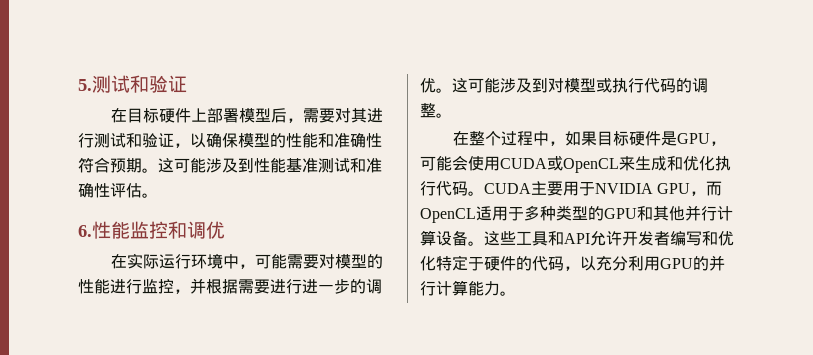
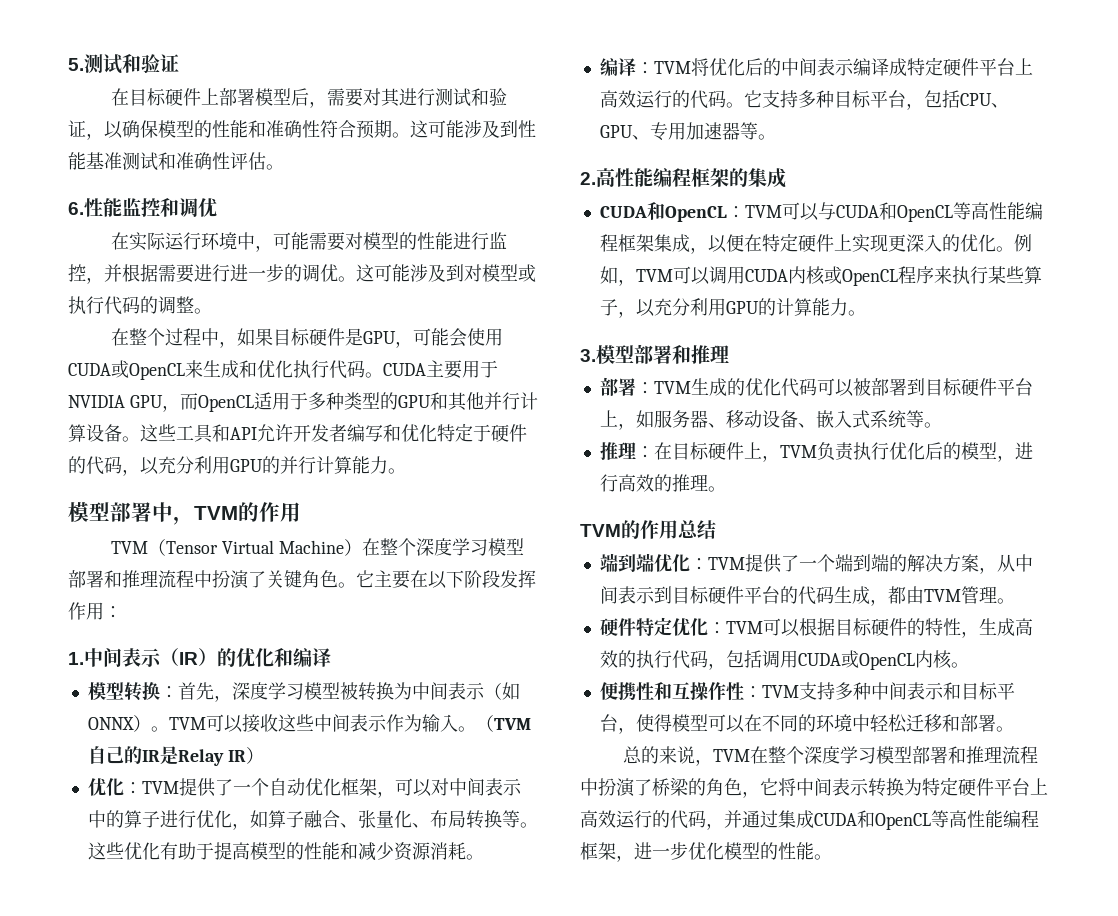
(516, 293) none -> [68,502,301,525] [110,538,524,556] [68,569,536,589] [68,602,122,620] [68,648,331,667] [87,681,520,702] [87,714,531,733] [87,746,264,766] [87,778,522,798] [87,810,538,830] [87,842,484,861] [599,57,1033,76] [599,90,1009,110] [599,122,776,141] [580,168,786,188] [599,202,1043,222] [599,233,1032,254] [599,266,1042,286] [599,298,866,318] [580,344,729,364] [599,377,1033,397] [599,410,942,430] [599,442,1033,462] [599,474,726,492] [580,520,716,539] [599,553,1033,574] [599,586,1015,606] [599,617,1033,638] [599,650,969,670] [599,682,1015,701] [599,714,1014,734] [622,746,1038,766] [580,777,1048,798] [580,810,1039,830] [580,842,832,862] // 模型部署中，TVM的作用 // TVM（Tensor Virtual Machine）在整个深度学习模型部署和推理流程中扮演了关键角色。它主要在以下阶段发挥作用： // 1.中间表示（IR）的优化和编译 // 模型转换：首先，深度学习模型被转换为中间表示（如ONNX）。TVM可以接收这些中间表示作为输入。（TVM自己的IR是Relay IR） // 优化：TVM提供了一个自动优化框架，可以对中间表示中的算子进行优化，如算子融合、张量化、布局转换等。这些优化有助于提高模型的性能和减少资源消耗。 // 编译：TVM将优化后的中间表示编译成特定硬件平台上高效运行的代码。它支持多种目标平台，包括CPU、GPU、专用加速器等。 // 2.高性能编程框架的集成 // CUDA和OpenCL：TVM可以与CUDA和OpenCL等高性能编程框架集成，以便在特定硬件上实现更深入的优化。例如，TVM可以调用CUDA内核或OpenCL程序来执行某些算子，以充分利用GPU的计算能力。 // 3.模型部署和推理 // 部署：TVM生成的优化代码可以被部署到目标硬件平台上，如服务器、移动设备、嵌入式系统等。 // 推理：在目标硬件上，TVM负责执行优化后的模型，进行高效的推理。 // TVM的作用总结 // 端到端优化：TVM提供了一个端到端的解决方案，从中间表示到目标硬件平台的代码生成，都由TVM管理。 // 硬件特定优化：TVM可以根据目标硬件的特性，生成高效的执行代码，包括调用CUDA或OpenCL内核。 // 便携性和互操作性：TVM支持多种中间表示和目标平台，使得模型可以在不同的环境中轻松迁移和部署。 // 总的来说，TVM在整个深度学习模型部署和推理流程中扮演了桥梁的角色，它将中间表示转换为特定硬件平台上高效运行的代码，并通过集成CUDA和OpenCL等高性能编程框架，进一步优化模型的性能。

